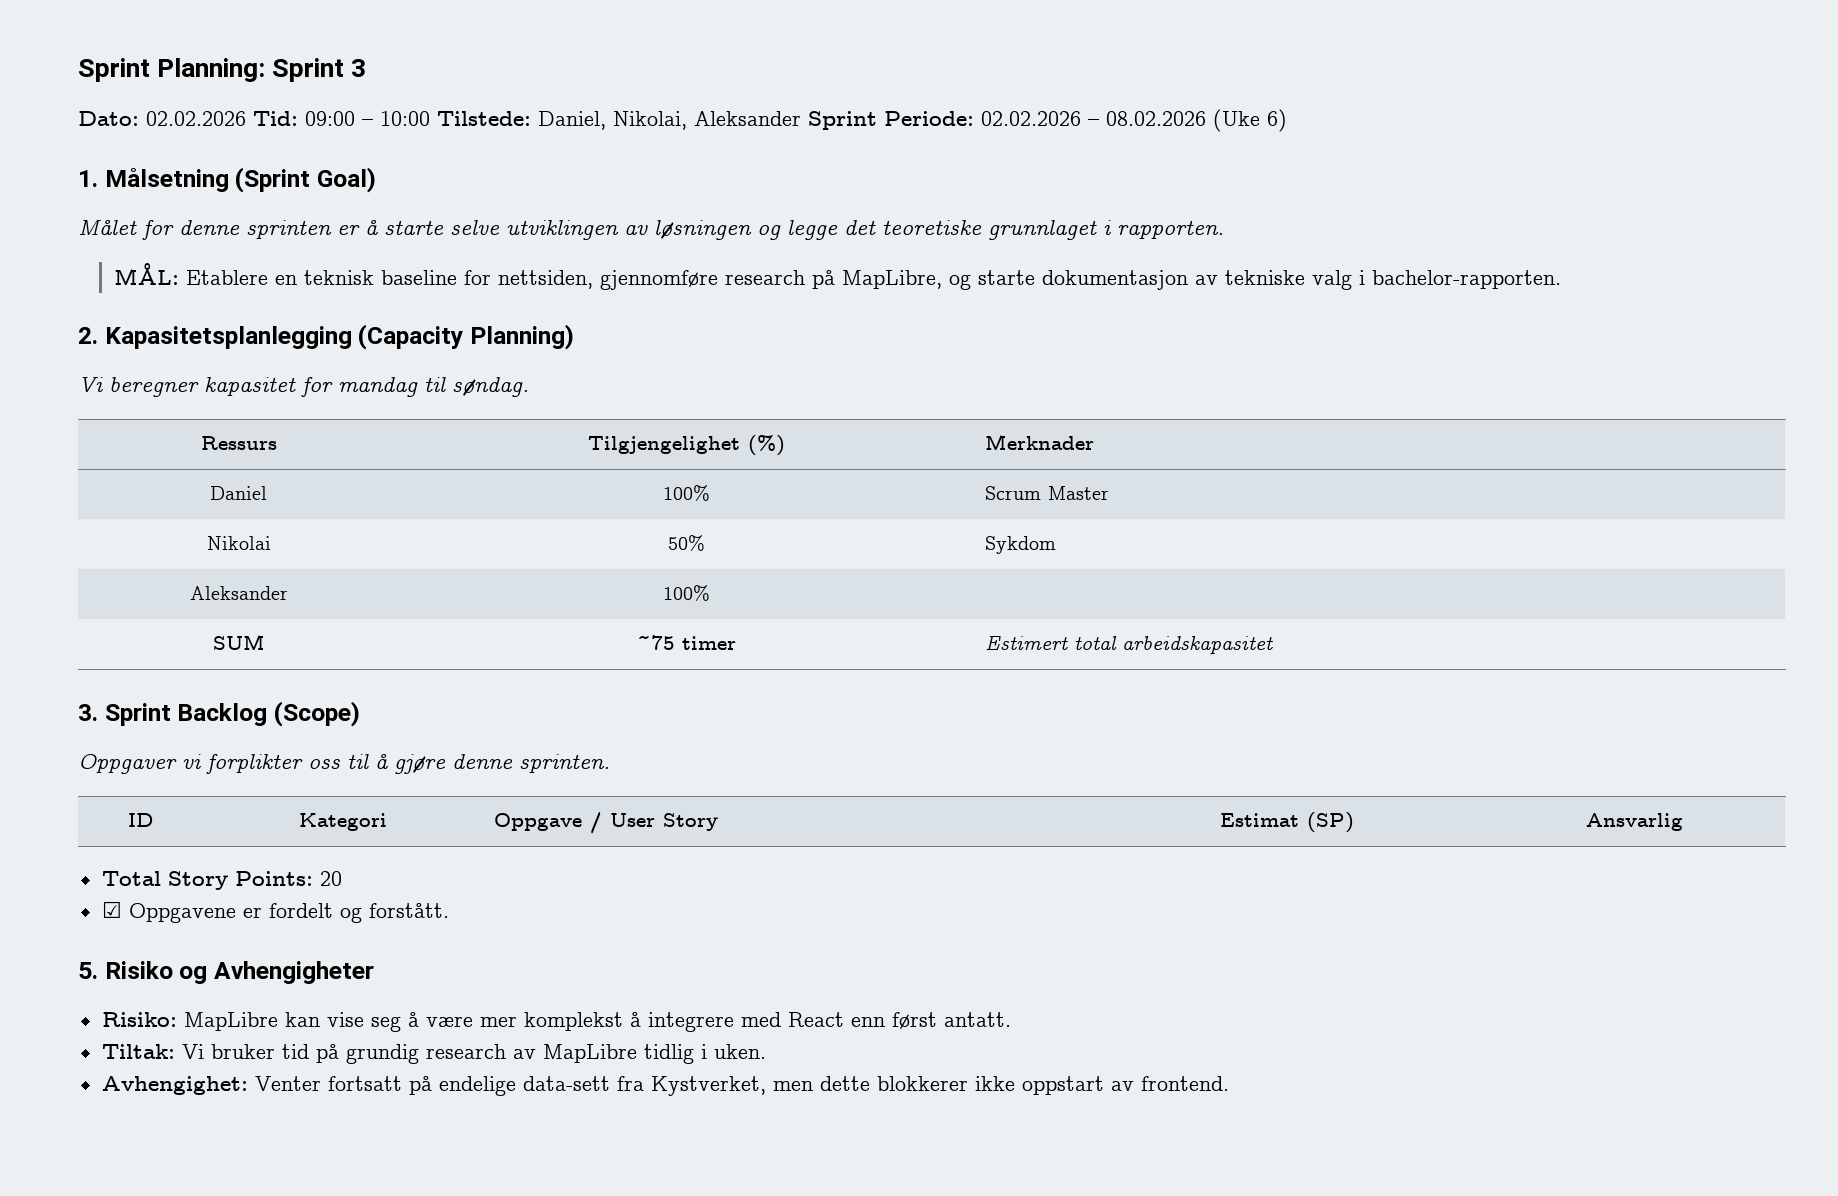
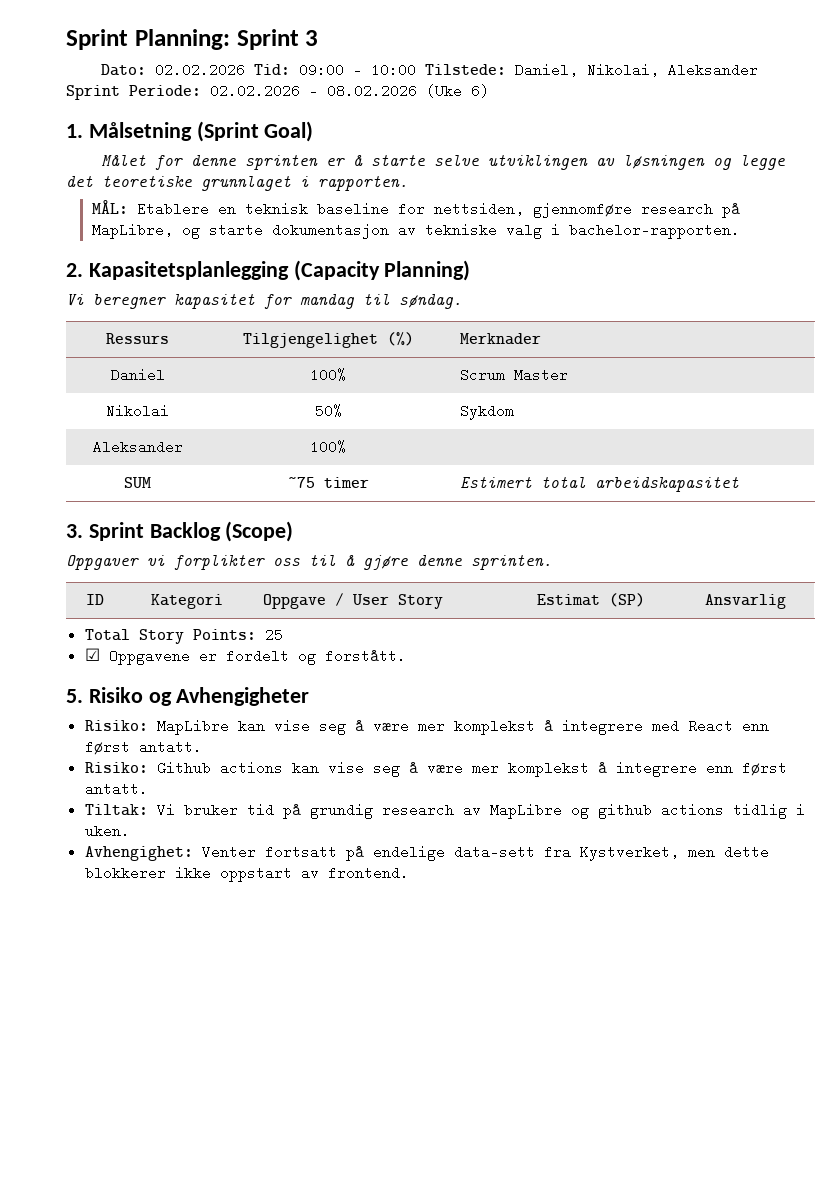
[319,871,342,886] 20 -> [264,628,283,642] 25
(1011, 1019) none -> [84,761,787,777] [84,782,148,796] // Risiko: Github actions kan vise seg å være mer komplekst å integrere enn først antatt.
(637, 1053) none -> [570,803,724,819] og github actions

